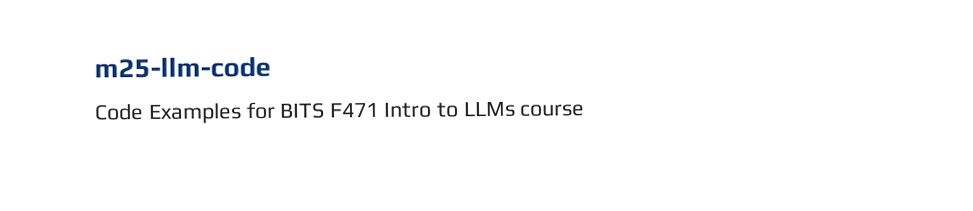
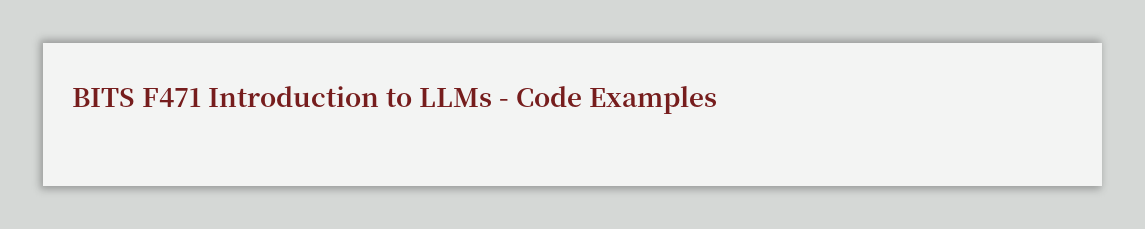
[94,56,271,79] [94,101,586,124] m25-llm-code // Code Examples for BITS F471 Intro to LLMs course -> [72,86,718,114] BITS F471 Introduction to LLMs - Code Examples

